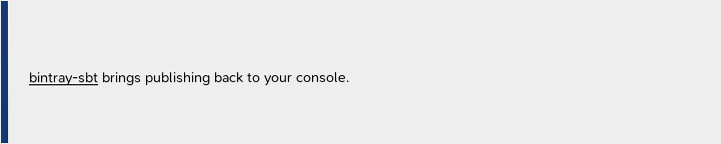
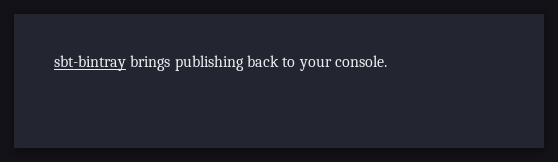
[29,72,99,87] bintray-sbt -> [54,55,126,71] sbt-bintray

